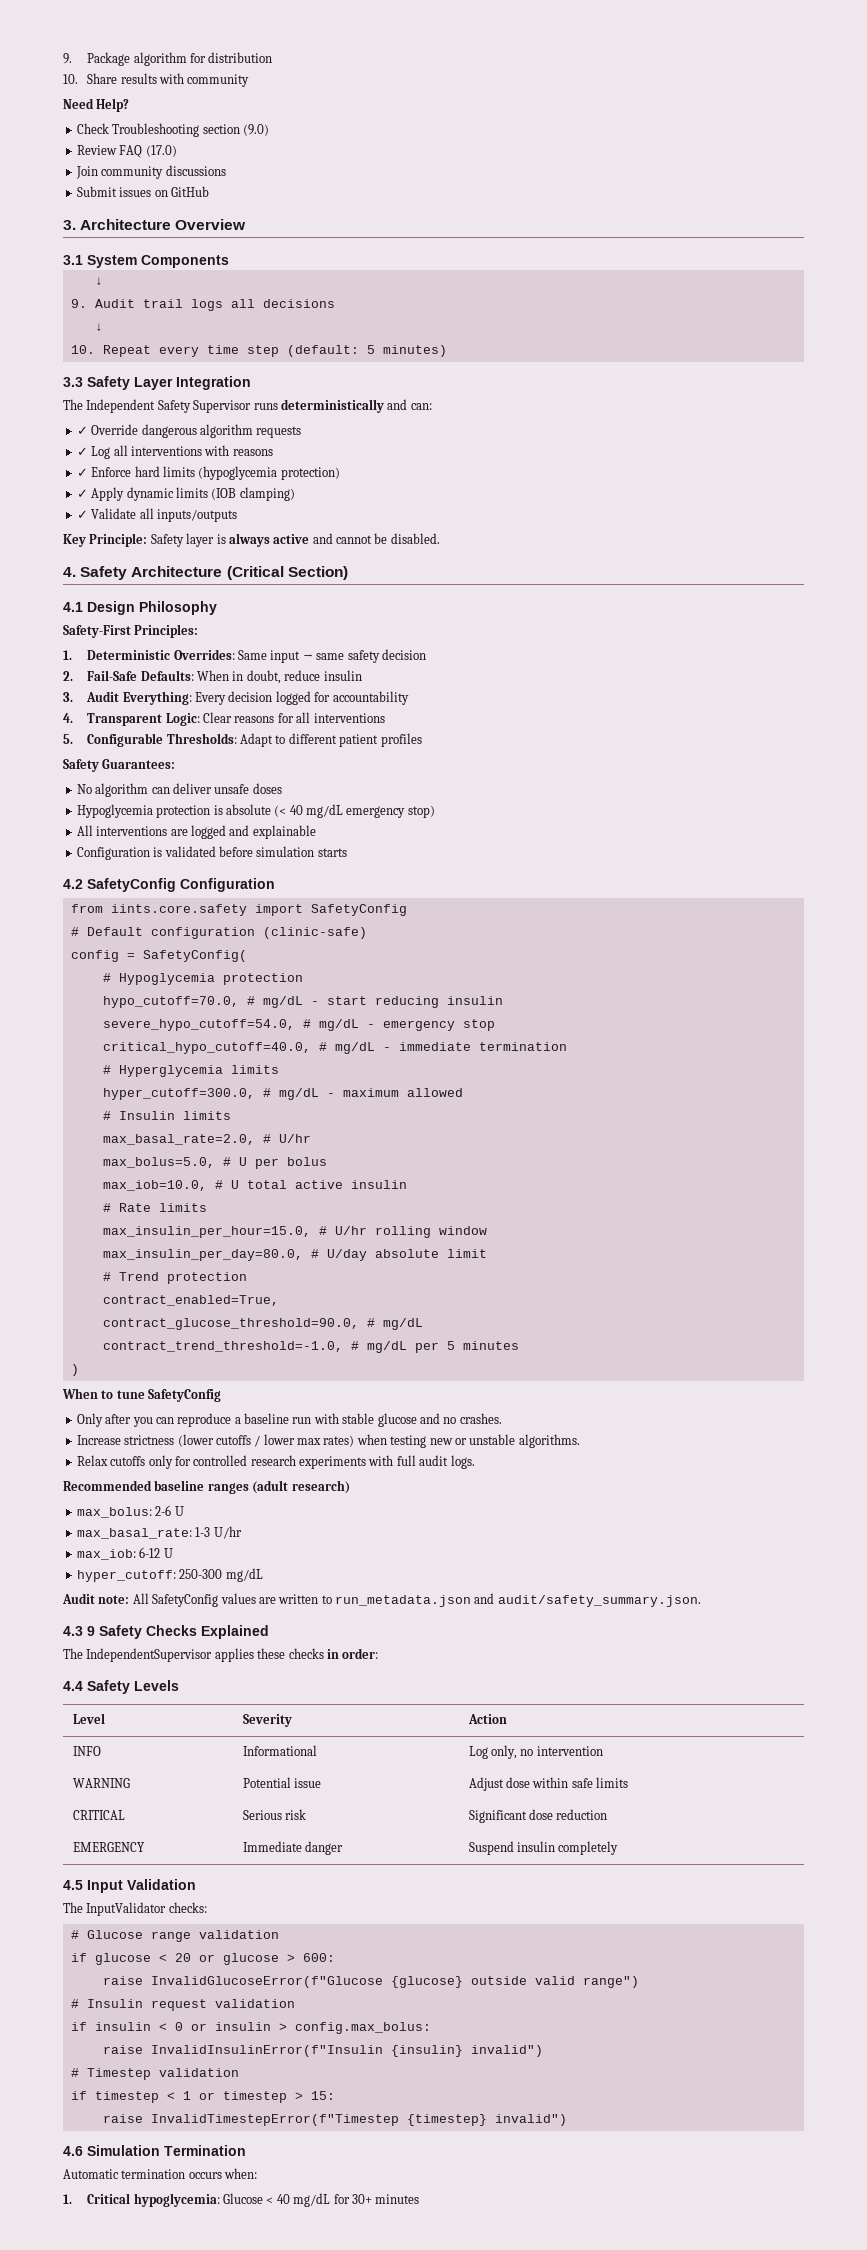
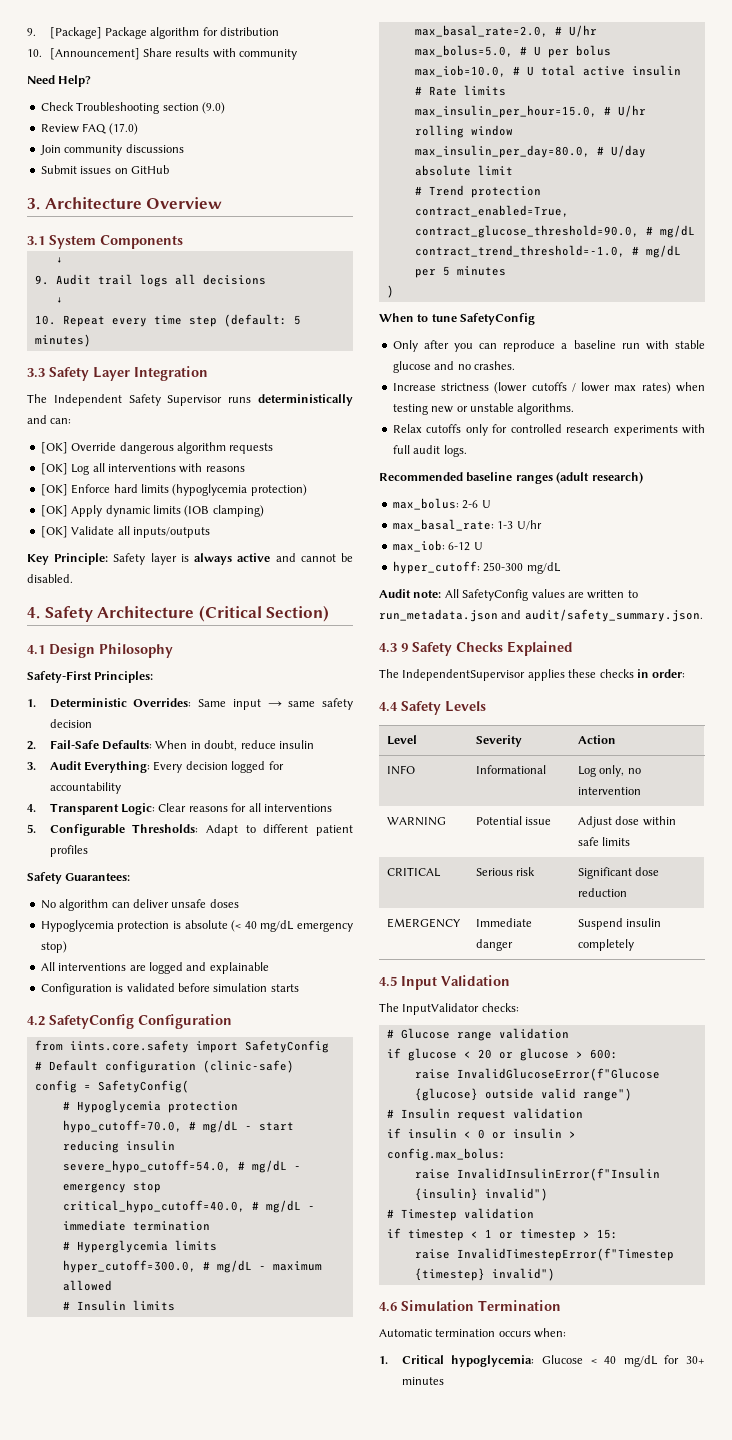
[63,53,72,64] 9. -> [27,27,102,39] 9. [Package]
(78, 79) none -> [49,48,140,60] [Announcement]
[76,426,88,435] ✓ -> [40,442,68,454] [OK]
[76,447,88,456] ✓ -> [40,463,68,475] [OK]
[76,468,88,477] ✓ -> [40,484,68,496] [OK]
[76,489,88,498] ✓ -> [40,505,68,517] [OK]
[76,510,88,519] ✓ -> [40,526,68,538] [OK]

